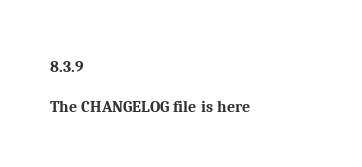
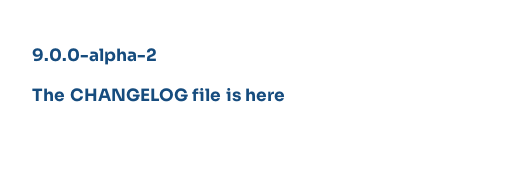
[50,61,84,72] 8.3.9 -> [32,48,157,65] 9.0.0-alpha-2

